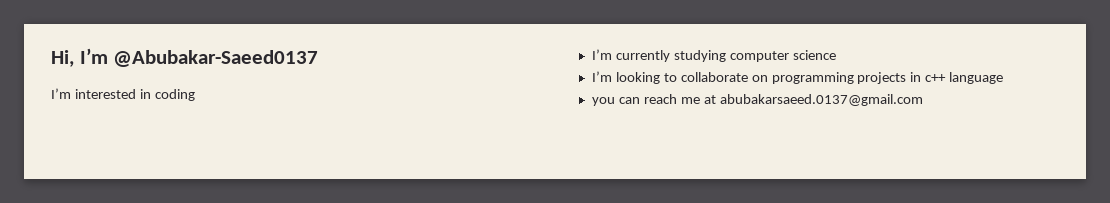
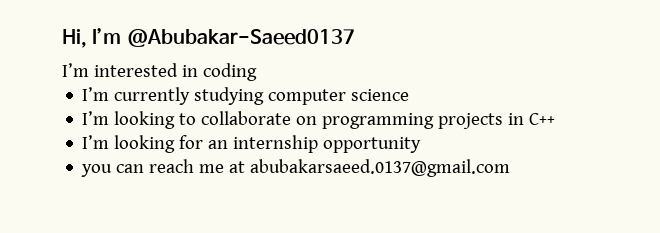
[925,72,1004,84] c++ language -> [529,113,556,125] [82,135,422,153] C++ // I’m looking for an internship opportunity

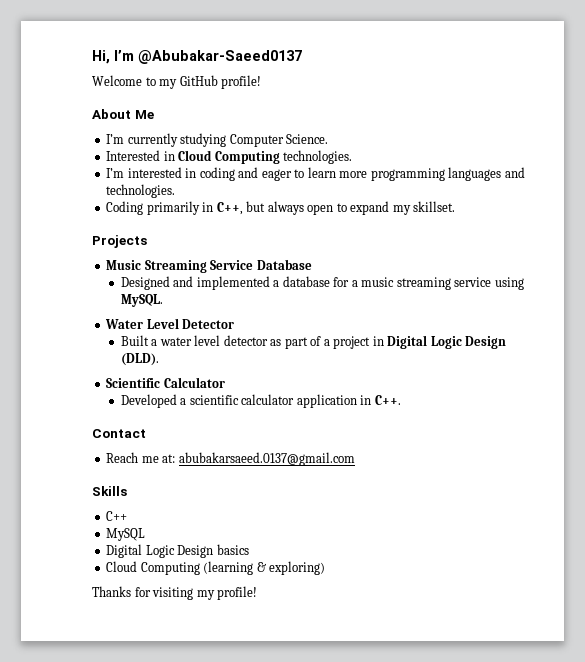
[62,63,257,81] [82,87,410,105] [82,111,556,129] [82,135,422,153] [81,159,511,177] I’m interested in coding // I’m currently studying computer science // I’m looking to collaborate on programming projects in C++ // I’m looking for an internship opportunity // you can reach me at abubakarsaeed.0137@gmail.com -> [92,75,262,89] [92,109,154,119] [106,133,329,147] [106,150,353,164] [106,167,525,181] [106,184,176,198] [106,201,456,215] [92,235,147,248] [106,259,312,273] [120,276,524,290] [120,294,163,307] [105,318,235,329] [120,335,507,349] [120,353,159,366] [106,377,225,388] [120,394,401,408] [92,429,146,438] [106,452,355,466] [92,486,127,496] [106,511,128,521] [106,528,146,541] [106,544,249,558] [106,561,326,575] [92,586,258,600] Welcome to my GitHub profile! // About Me // I’m currently studying Computer Science. // Interested in Cloud Computing technologies. // I’m interested in coding and eager to learn more programming languages and technologies. // Coding primarily in C++, but always open to expand my skillset. // Projects // Music Streaming Service Database // Designed and implemented a database for a music streaming service using MySQL. // Water Level Detector // Built a water level detector as part of a project in Digital Logic Design (DLD). // Scientific Calculator // Developed a scientific calculator application in C++. // Contact // Reach me at: abubakarsaeed.0137@gmail.com // Skills // C++ // MySQL // Digital Logic Design basics // Cloud Computing (learning & exploring) // Thanks for visiting my profile!

